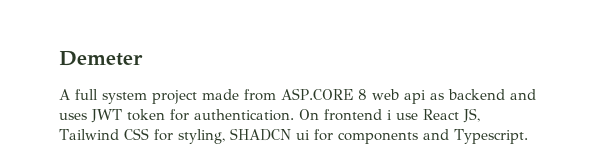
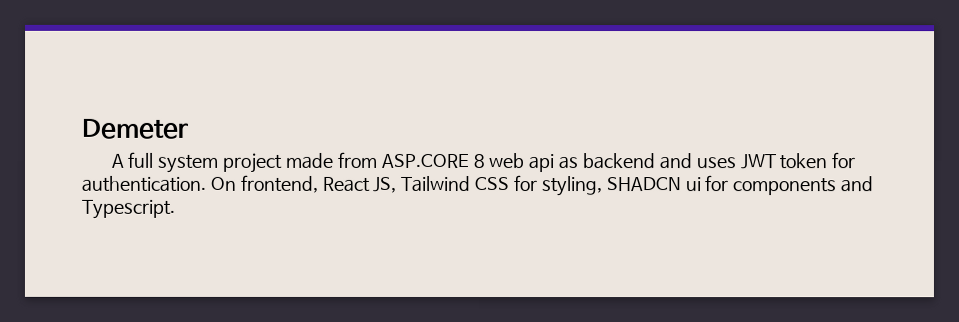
[324,109,418,121] frontend i use -> [239,174,318,193] frontend,

